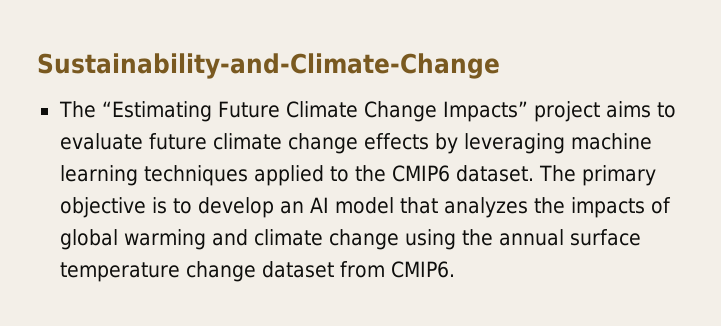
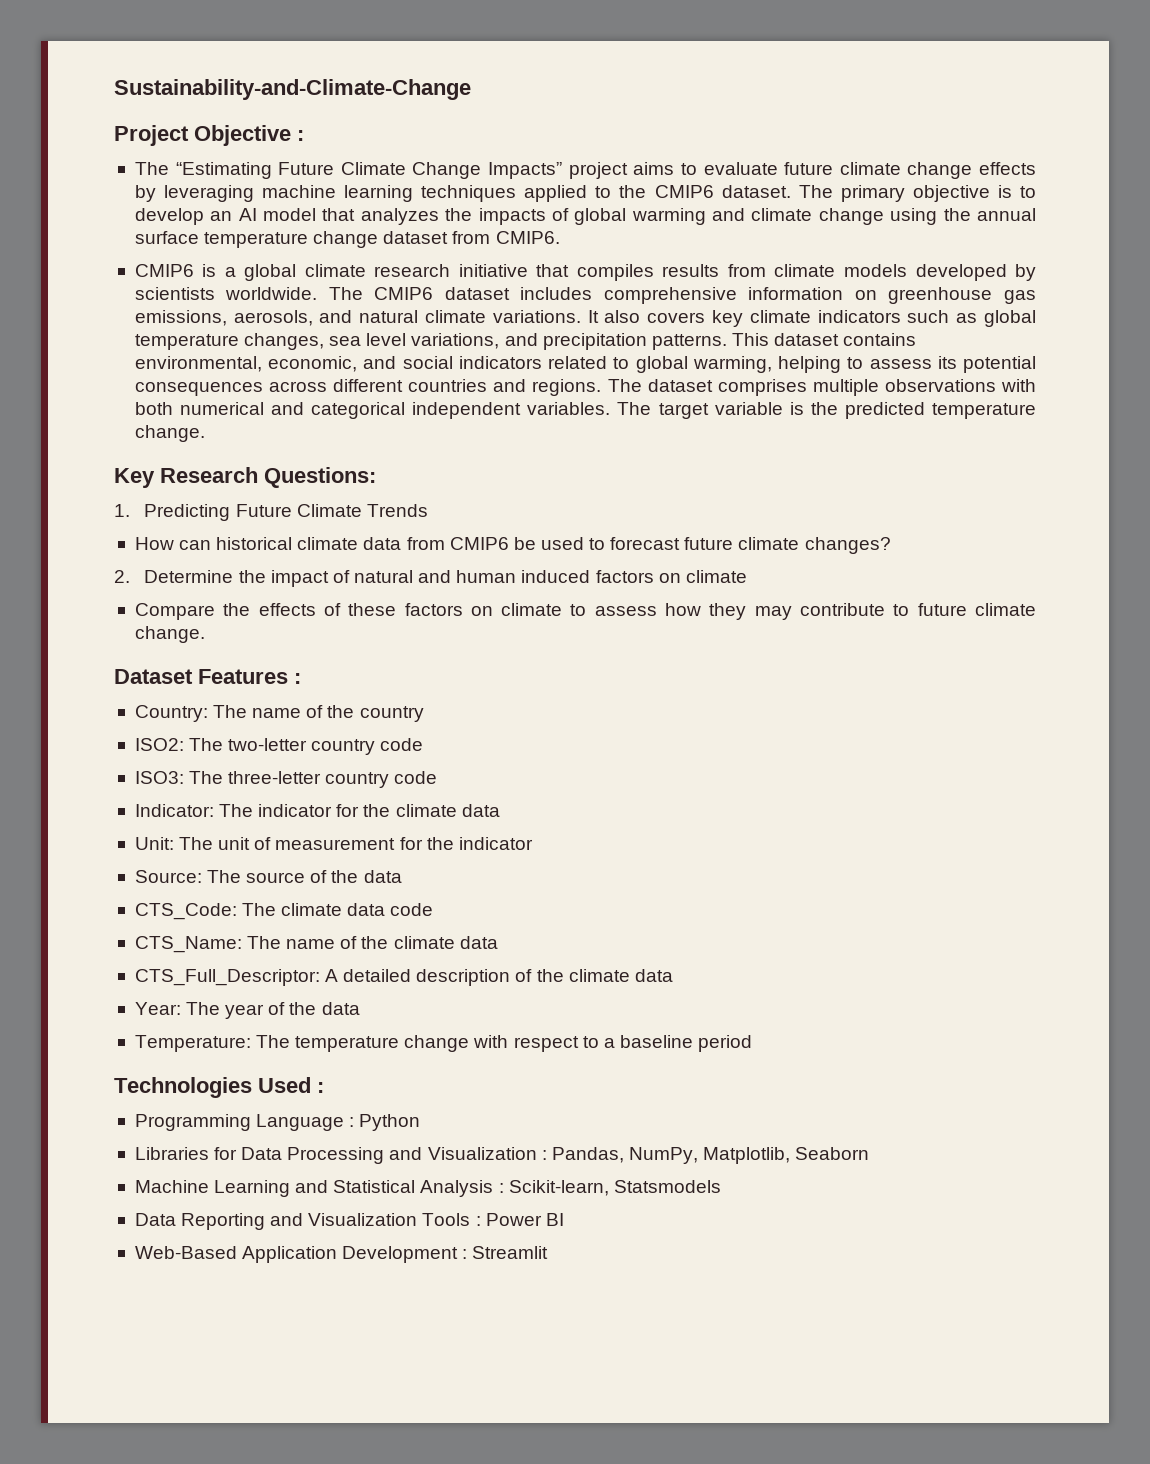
(500, 66) none -> [114,125,304,146] // Project Objective :
(455, 269) none -> [134,264,1036,281] [134,287,1036,304] [134,310,1037,327] [134,333,917,350] [134,356,1037,373] [134,379,1037,396] [134,402,1037,419] [134,425,205,442] [114,467,376,488] [114,504,428,521] [134,537,891,554] [114,570,747,587] [134,603,1037,620] [134,626,205,643] [114,669,301,684] [134,705,424,722] [134,738,424,755] [134,771,438,788] [134,804,500,817] [134,837,533,850] [134,870,402,883] [134,903,434,920] [134,936,498,953] [134,969,673,986] [134,1002,360,1019] [134,1035,753,1052] [114,1077,324,1098] [134,1114,421,1131] [134,1147,870,1164] [134,1180,721,1197] [134,1213,564,1230] [134,1246,549,1263] // CMIP6 is a global climate research initiative that compiles results from climate models developed by scientists worldwide. The CMIP6 dataset includes comprehensive information on greenhouse gas emissions, aerosols, and natural climate variations. It also covers key climate indicators such as global temperature changes, sea level variations, and precipitation patterns. This dataset contains environmental, economic, and social indicators related to global warming, helping to assess its potential consequences across different countries and regions. The dataset comprises multiple observations with both numerical and categorical independent variables. The target variable is the predicted temperature change. // Key Research Questions: // 1. Predicting Future Climate Trends // How can historical climate data from CMIP6 be used to forecast future climate changes? // 2. Determine the impact of natural and human induced factors on climate // Compare the effects of these factors on climate to assess how they may contribute to future climate change. // Dataset Features : // Country: The name of the country // ISO2: The two-letter country code // ISO3: The three-letter country code // Indicator: The indicator for the climate data // Unit: The unit of measurement for the indicator // Source: The source of the data // CTS_Code: The climate data code // CTS_Name: The name of the climate data // CTS_Full_Descriptor: A detailed description of the climate data // Year: The year of the data // Temperature: The temperature change with respect to a baseline period // Technologies Used : // Programming Language : Python // Libraries for Data Processing and Visualization : Pandas, NumPy, Matplotlib, Seaborn // Machine Learning and Statistical Analysis : Scikit-learn, Statsmodels // Data Reporting and Visualization Tools : Power BI // Web-Based Application Development : Streamlit

